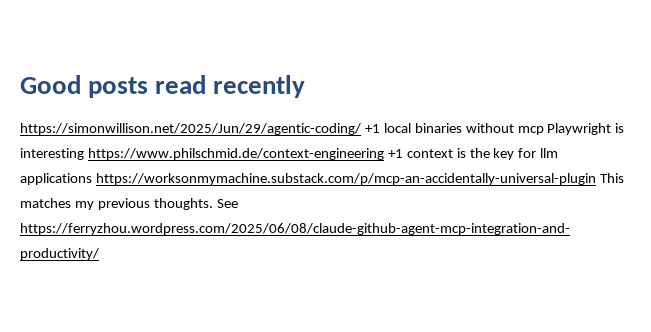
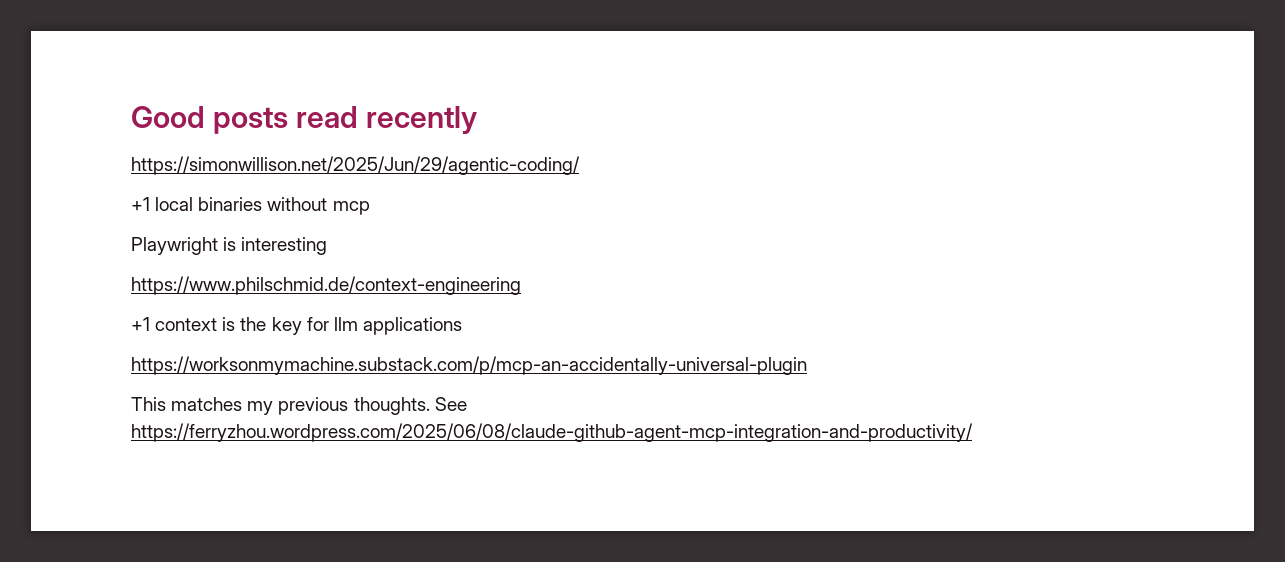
(361, 129) none -> (580, 165) //
(544, 130) none -> (370, 208) //
(84, 154) none -> (328, 246) //
(384, 154) none -> (521, 285) //
(92, 179) none -> (462, 326) //
(596, 179) none -> (807, 365) //

